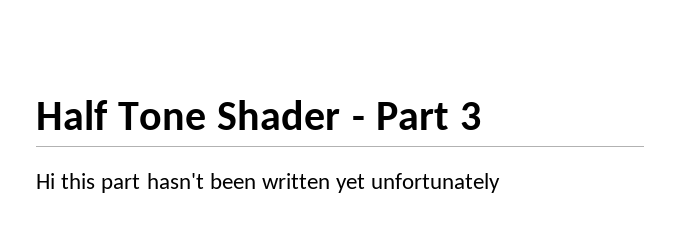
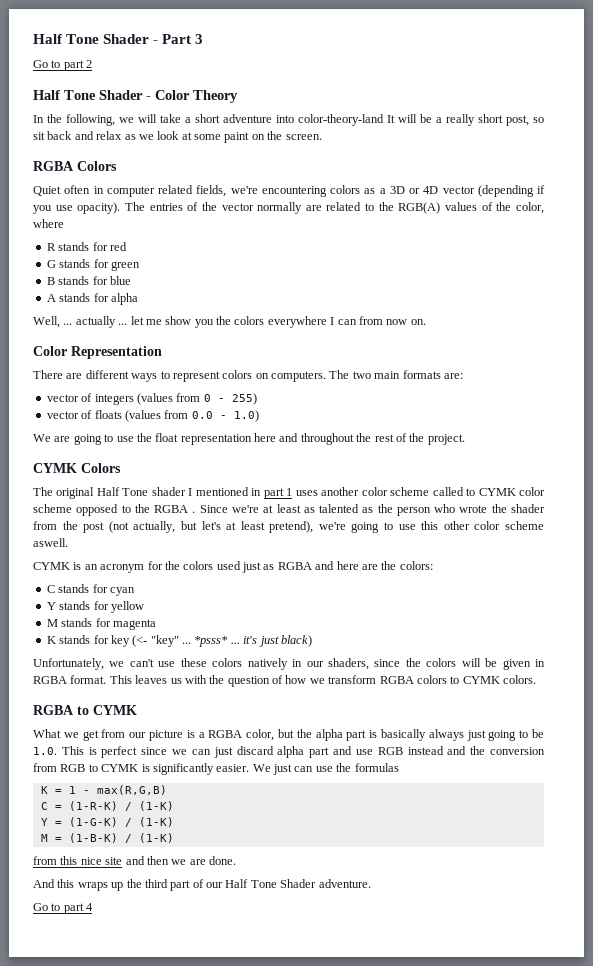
[36,173,501,193] Hi this part hasn't been written yet unfortunately -> [33,60,93,71] [33,90,238,103] [33,114,544,126] [33,131,322,143] [33,161,117,171] [33,185,545,197] [33,202,544,214] [33,219,64,228] [46,242,127,251] [46,259,140,271] [46,276,131,285] [46,293,138,305] [33,316,426,328] [33,346,162,359] [33,370,463,382] [46,393,257,405] [46,410,259,422] [33,433,465,445] [33,463,121,473] [33,487,546,499] [33,504,545,516] [33,521,544,533] [33,538,68,547] [33,561,433,573] [46,584,135,596] [46,601,144,613] [46,618,156,630] [46,635,312,647] [33,658,545,670] [33,675,536,687] [33,705,137,715] [33,729,545,741] [33,746,545,758] [33,763,399,775] [40,785,167,795] [40,801,174,811] [40,817,174,827] [40,833,174,843] [33,856,236,865] [33,879,371,891] [33,903,94,914] Go to part 2 // Half Tone Shader - Color Theory // In the following, we will take a short adventure into color-theory-land It will be a really short post, so sit back and relax as we look at some paint on the screen. // RGBA Colors // Quiet often in computer related fields, we're encountering colors as a 3D or 4D vector (depending if you use opacity). The entries of the vector normally are related to the RGB(A) values of the color, where // R stands for red // G stands for green // B stands for blue // A stands for alpha // Well, ... actually ... let me show you the colors everywhere I can from now on. // Color Representation // There are different ways to represent colors on computers. The two main formats are: // vector of integers (values from 0 - 255) // vector of floats (values from 0.0 - 1.0) // We are going to use the float representation here and throughout the rest of the project. // CYMK Colors // The original Half Tone shader I mentioned in part 1 uses another color scheme called to CYMK color scheme opposed to the RGBA . Since we're at least as talented as the person who wrote the shader from the post (not actually, but let's at least pretend), we're going to use this other color scheme aswell. // CYMK is an acronym for the colors used just as RGBA and here are the colors: // C stands for cyan // Y stands for yellow // M stands for magenta // K stands for key (<- "key" ... *psss* ... it's just black) // Unfortunately, we can't use these colors natively in our shaders, since the colors will be given in RGBA format. This leaves us with the question of how we transform RGBA colors to CYMK colors. // RGBA to CYMK // What we get from our picture is a RGBA color, but the alpha part is basically always just going to be 1.0. This is perfect since we can just discard alpha part and use RGB instead and the conversion from RGB to CYMK is significantly easier. We just can use the formulas // K = 1 - max(R,G,B) // C = (1-R-K) / (1-K) // Y = (1-G-K) / (1-K) // M = (1-B-K) / (1-K) // from this nice site and then we are done. // And this wraps up the third part of our Half Tone Shader adventure. // Go to part 4

